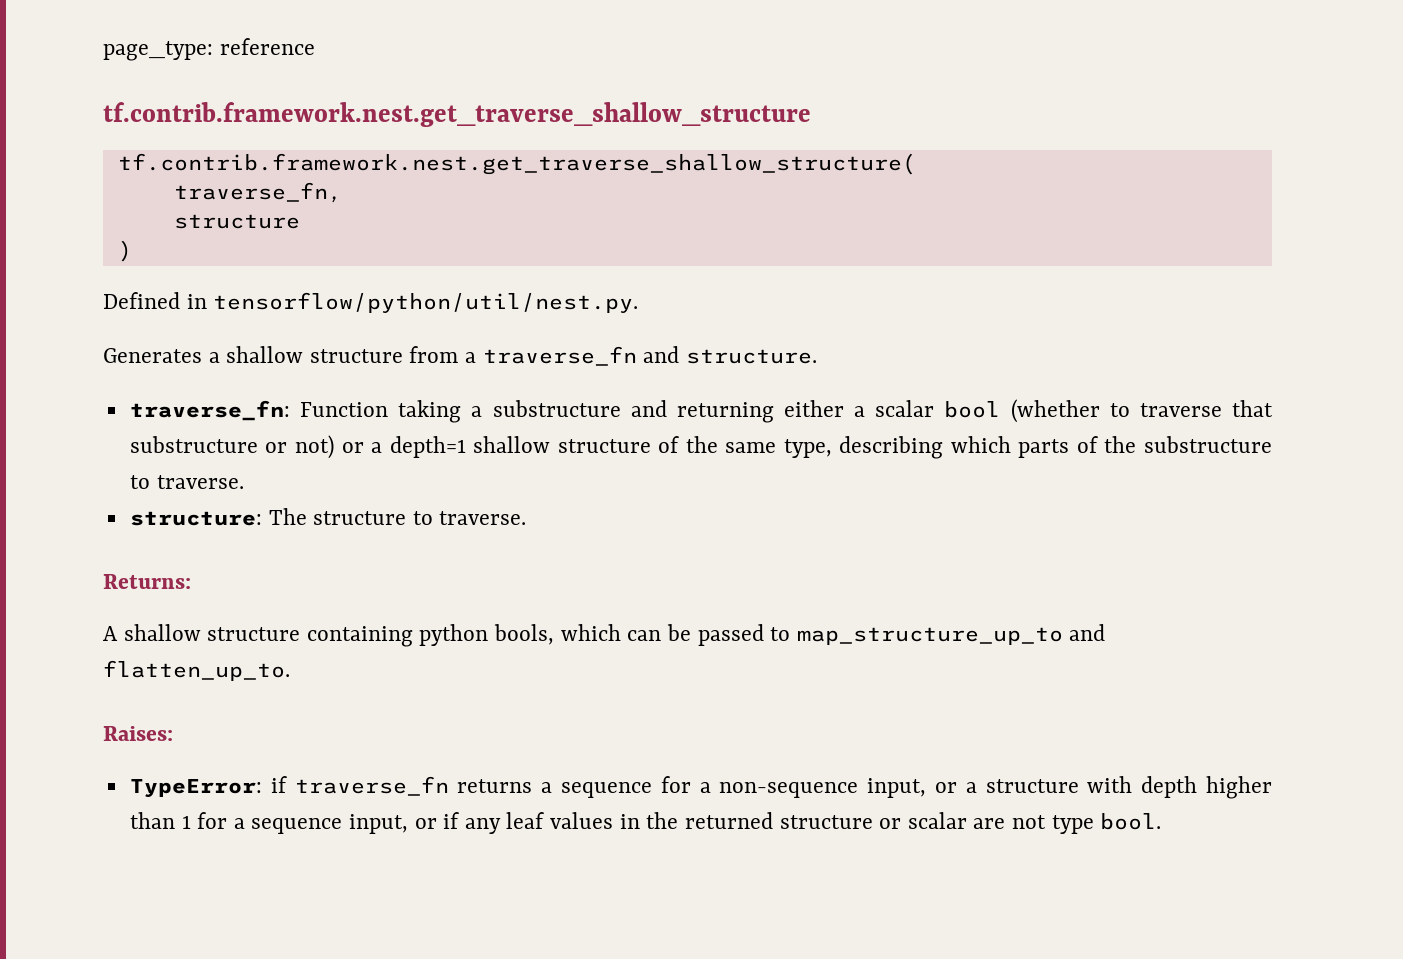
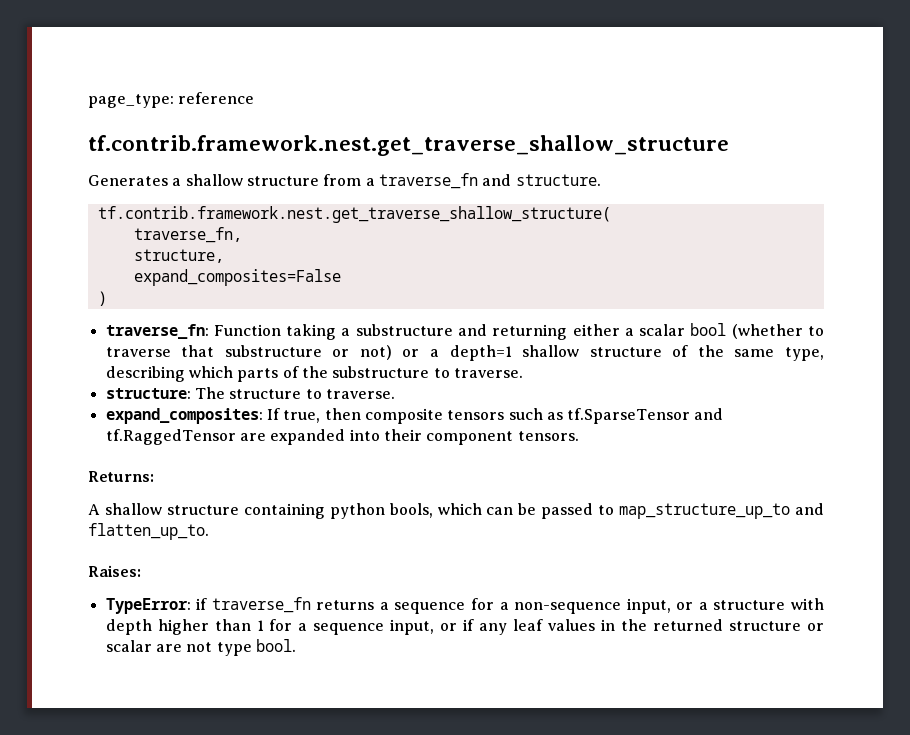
[117,153,916,175] [173,182,342,203] [173,214,300,229] [117,240,132,262] [103,292,639,313] // tf.contrib.framework.nest.get_traverse_shallow_structure( // traverse_fn, // structure // ) // Defined in tensorflow/python/util/nest.py. -> (729, 145) none
(817, 356) none -> [97,206,611,223] [133,227,242,243] [133,249,224,263] [133,269,341,286] [97,291,107,306] // tf.contrib.framework.nest.get_traverse_shallow_structure( // traverse_fn, // structure, // expand_composites=False // )
(527, 518) none -> [105,408,724,424] [105,429,579,445] // expand_composites: If true, then composite tensors such as tf.SparseTensor and tf.RaggedTensor are expanded into their component tensors.

